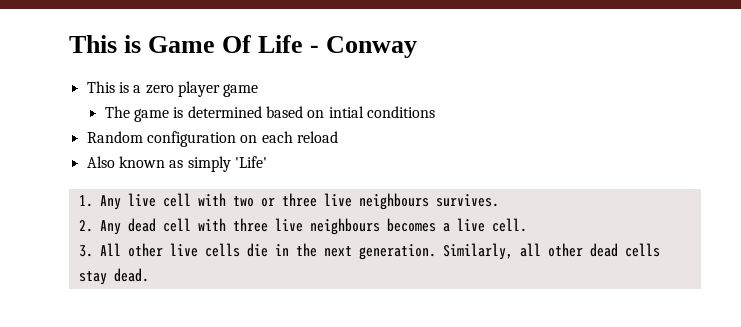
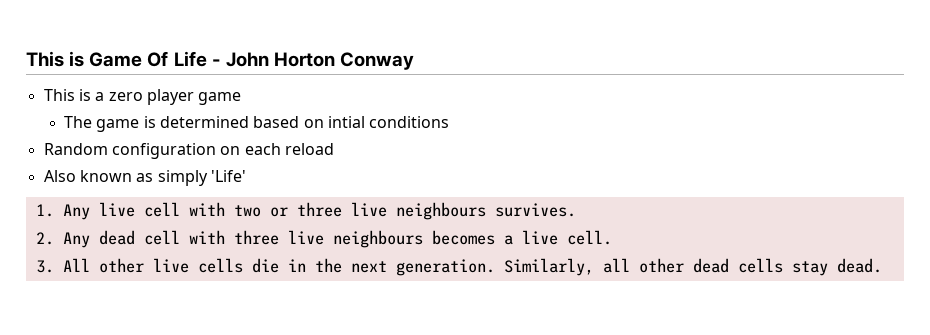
(320, 49) none -> [225,52,335,67] John Horton

